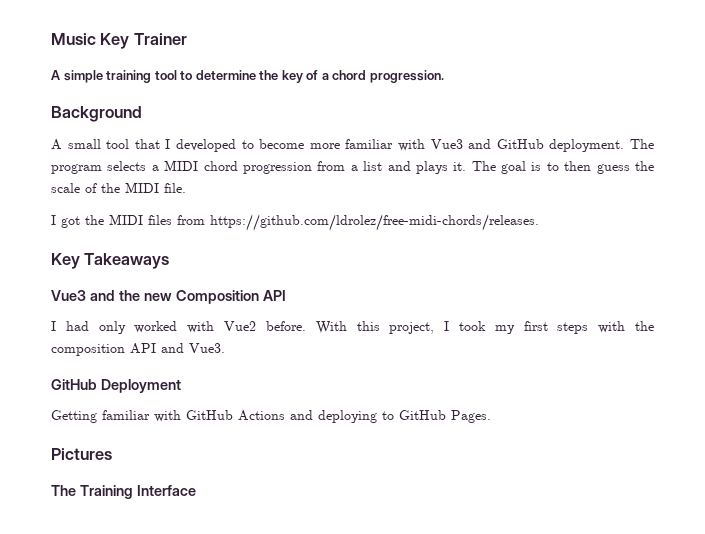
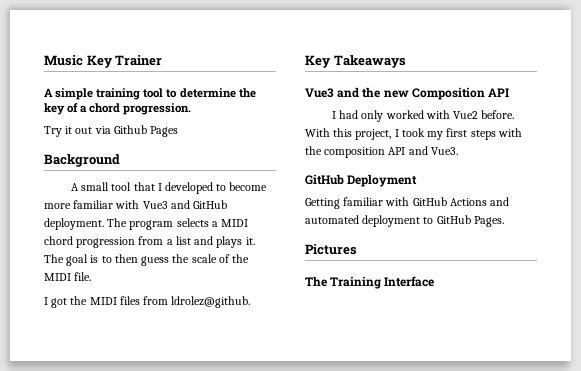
(444, 76) none -> [44,125,179,137] // Try it out via Github Pages
[210,214,539,231] https://github.com/ldrolez/free-midi-chords/releases. -> [171,296,251,308] ldrolez@github.
[318,410,377,423] deploying -> [305,215,421,227] automated deployment

